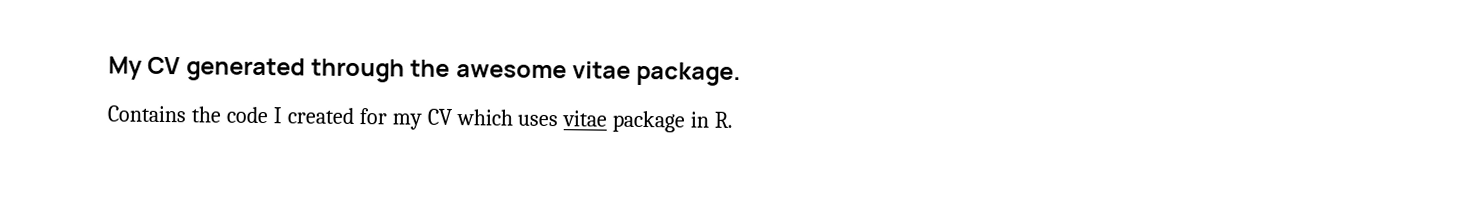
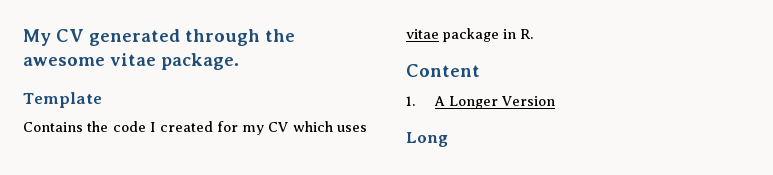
(742, 74) none -> [23,92,102,108] // Template
(734, 119) none -> [406,64,480,77] [406,96,555,109] [406,132,448,147] // Content // 1. A Longer Version // Long

